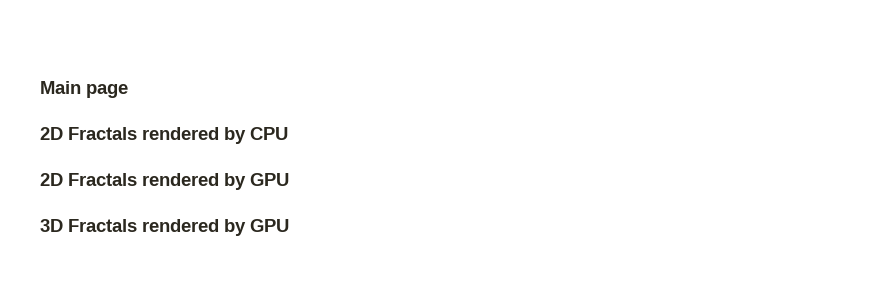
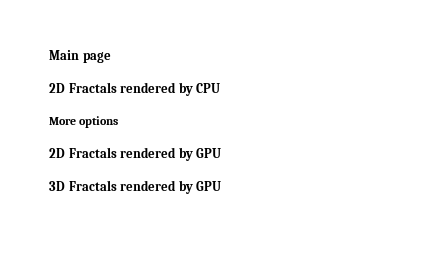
(288, 133) none -> [49,116,119,128] // More options

